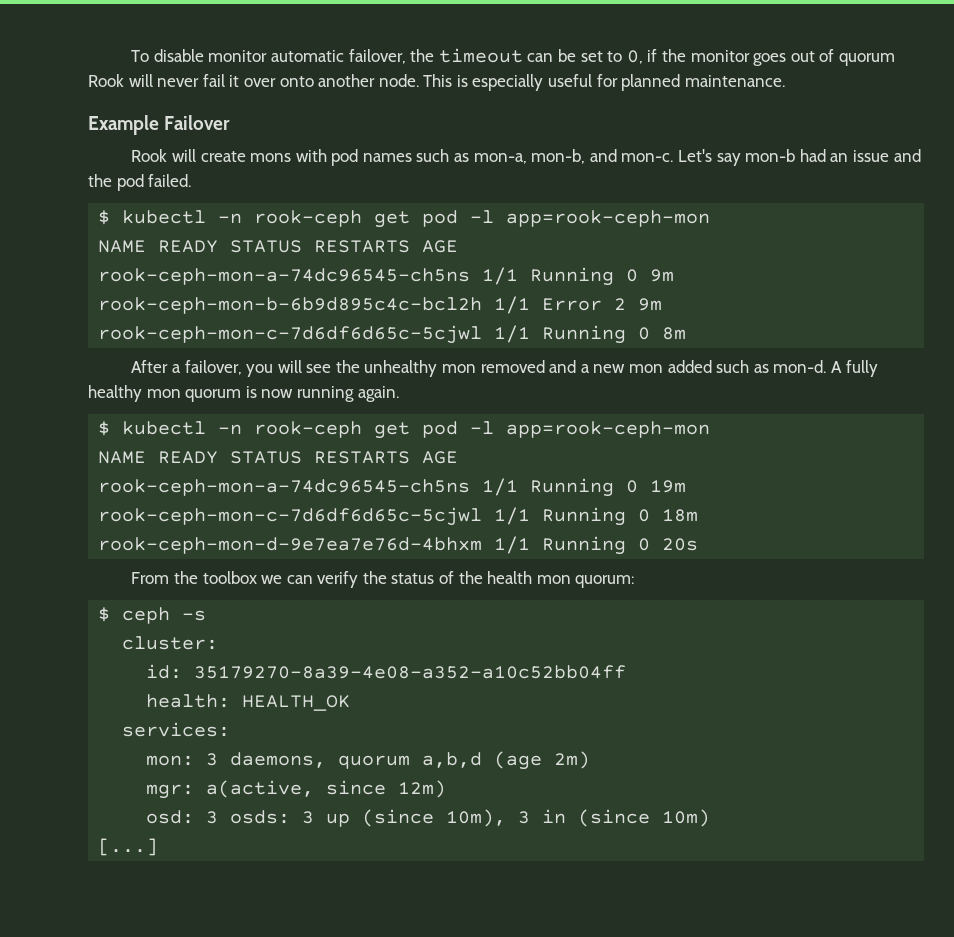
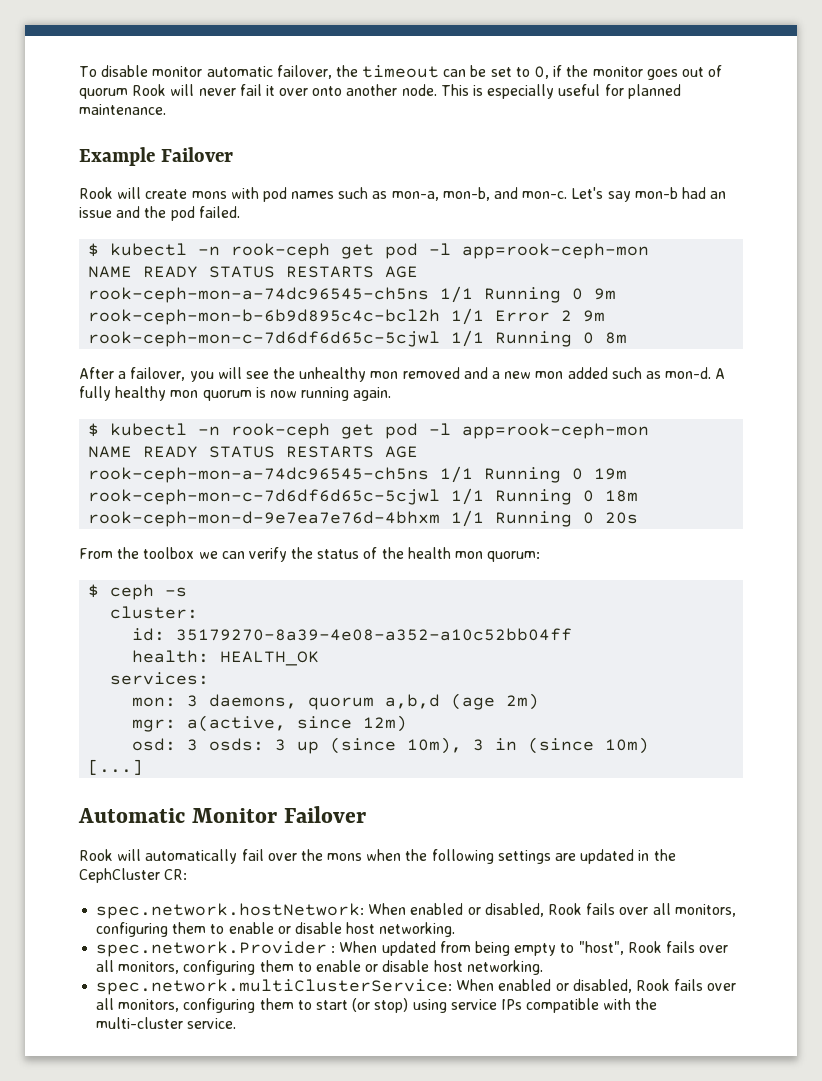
(159, 847) none -> [78,806,366,823] [79,849,676,864] [79,868,188,883] [96,903,736,919] [96,922,456,937] [96,941,729,957] [96,960,543,975] [96,979,737,995] [96,998,658,1013] [96,1017,237,1029] // Automatic Monitor Failover // Rook will automatically fail over the mons when the following settings are updated in the CephCluster CR: // spec.network.hostNetwork: When enabled or disabled, Rook fails over all monitors, configuring them to enable or disable host networking. // spec.network.Provider : When updated from being empty to "host", Rook fails over all monitors, configuring them to enable or disable host networking. // spec.network.multiClusterService: When enabled or disabled, Rook fails over all monitors, configuring them to start (or stop) using service IPs compatible with the multi-cluster service.

